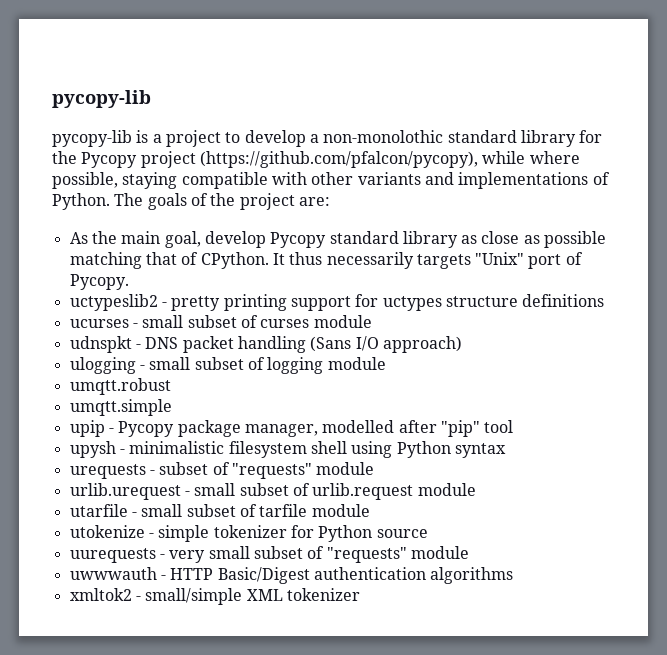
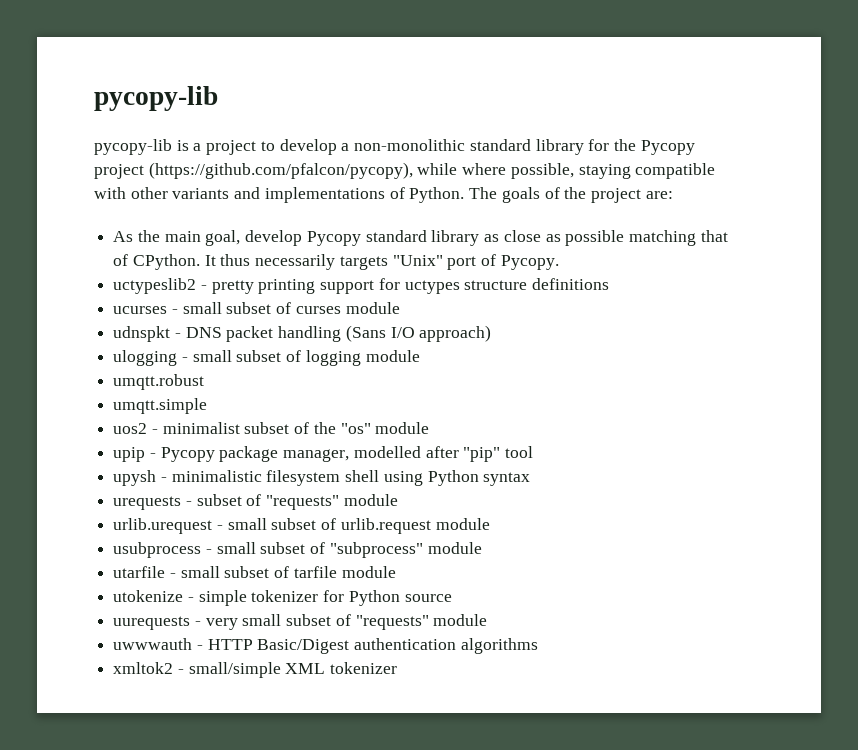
[323,130,444,143] non-monolothic -> [354,139,466,151] non-monolithic
(172, 407) none -> [113,422,430,434] // uos2 - minimalist subset of the "os" module
(476, 489) none -> [113,542,482,558] // usubprocess - small subset of "subprocess" module

